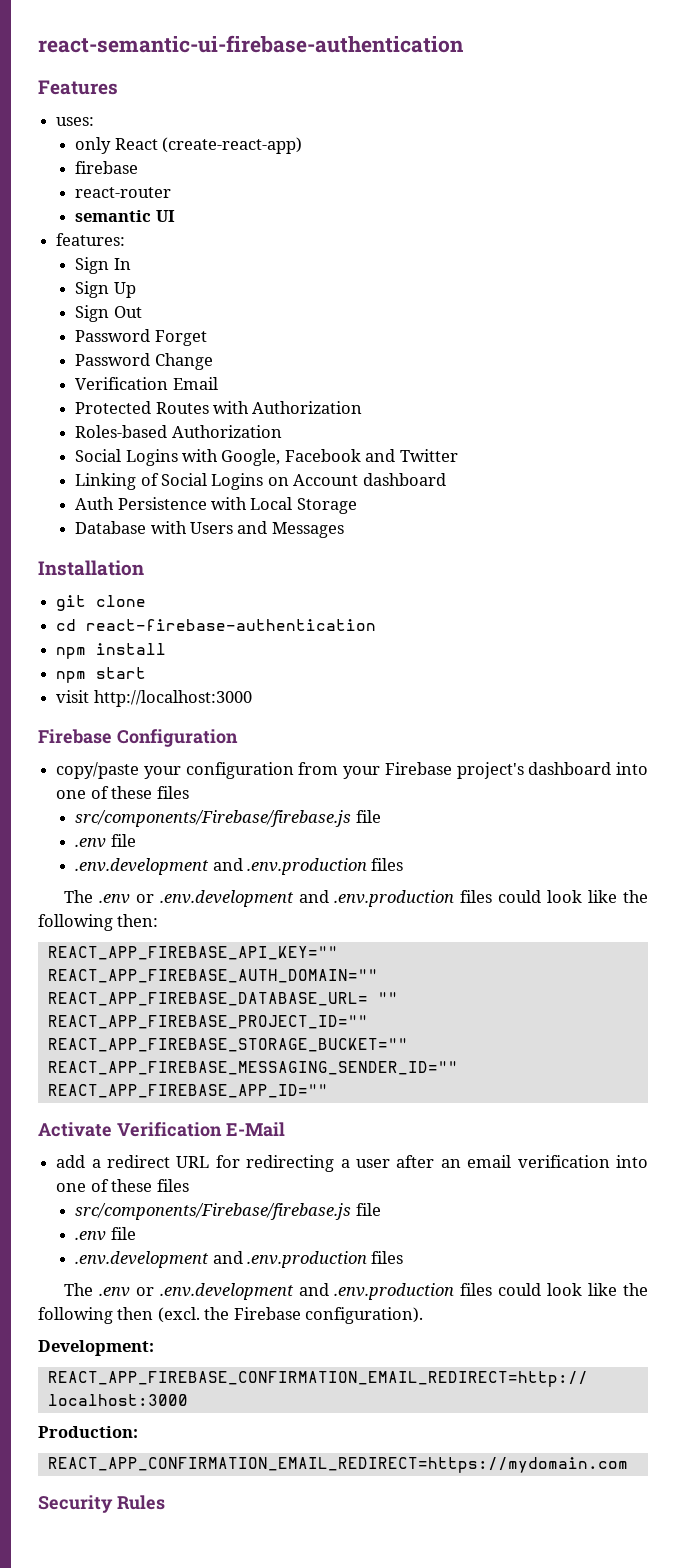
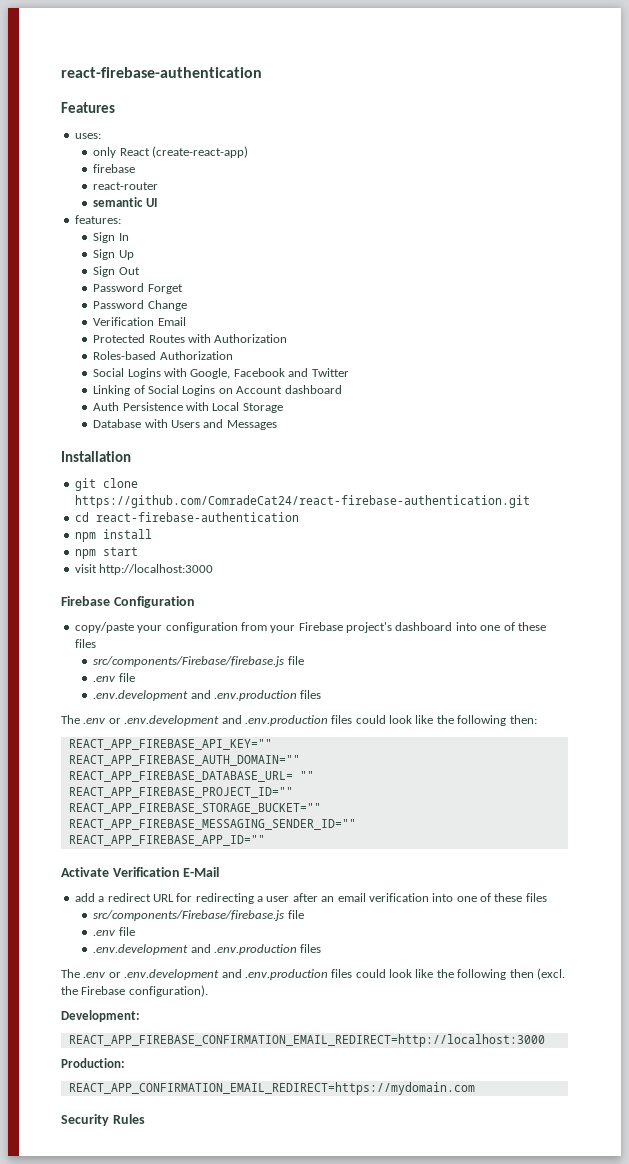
[38,35,464,53] react-semantic-ui-firebase-authentication -> [61,67,262,78] react-firebase-authentication
(147, 601) none -> [74,495,530,508] https://github.com/ComradeCat24/react-firebase-authentication.git

